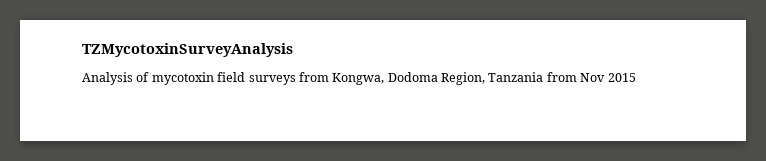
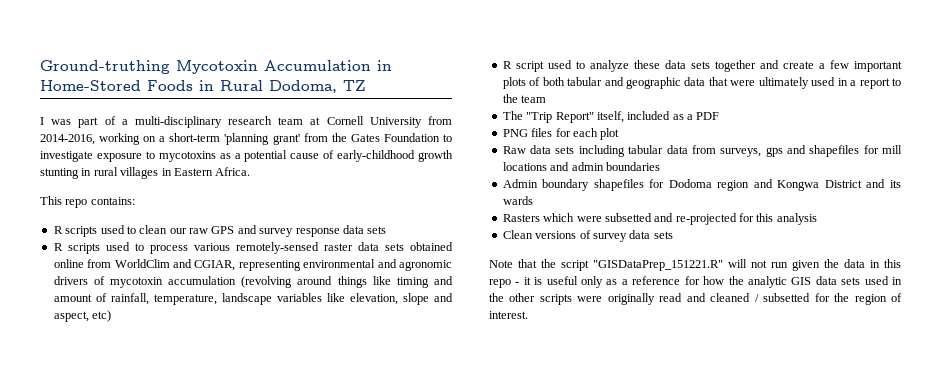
[82,43,293,57] [82,72,636,85] TZMycotoxinSurveyAnalysis // Analysis of mycotoxin field surveys from Kongwa, Dodoma Region, Tanzania from Nov 2015 -> [40,60,392,74] [40,80,366,93] [40,116,453,128] [40,133,452,145] [40,150,453,162] [40,167,251,179] [40,196,135,208] [53,225,387,237] [53,242,453,254] [53,259,452,271] [53,276,454,288] [53,293,453,305] [53,310,112,322] [502,60,902,72] [502,77,901,89] [502,94,547,103] [502,111,720,123] [502,128,620,140] [502,145,902,157] [502,162,660,171] [502,179,901,191] [502,196,533,205] [502,213,817,225] [502,230,673,242] [489,259,901,271] [489,276,903,288] [489,293,902,305] [489,311,528,319] Ground-truthing Mycotoxin Accumulation in Home-Stored Foods in Rural Dodoma, TZ // I was part of a multi-disciplinary research team at Cornell University from 2014-2016, working on a short-term 'planning grant' from the Gates Foundation to investigate exposure to mycotoxins as a potential cause of early-childhood growth stunting in rural villages in Eastern Africa. // This repo contains: // R scripts used to clean our raw GPS and survey response data sets // R scripts used to process various remotely-sensed raster data sets obtained online from WorldClim and CGIAR, representing environmental and agronomic drivers of mycotoxin accumulation (revolving around things like timing and amount of rainfall, temperature, landscape variables like elevation, slope and aspect, etc) // R script used to analyze these data sets together and create a few important plots of both tabular and geographic data that were ultimately used in a report to the team // The "Trip Report" itself, included as a PDF // PNG files for each plot // Raw data sets including tabular data from surveys, gps and shapefiles for mill locations and admin boundaries // Admin boundary shapefiles for Dodoma region and Kongwa District and its wards // Rasters which were subsetted and re-projected for this analysis // Clean versions of survey data sets // Note that the script "GISDataPrep_151221.R" will not run given the data in this repo - it is useful only as a reference for how the analytic GIS data sets used in the other scripts were originally read and cleaned / subsetted for the region of interest.

